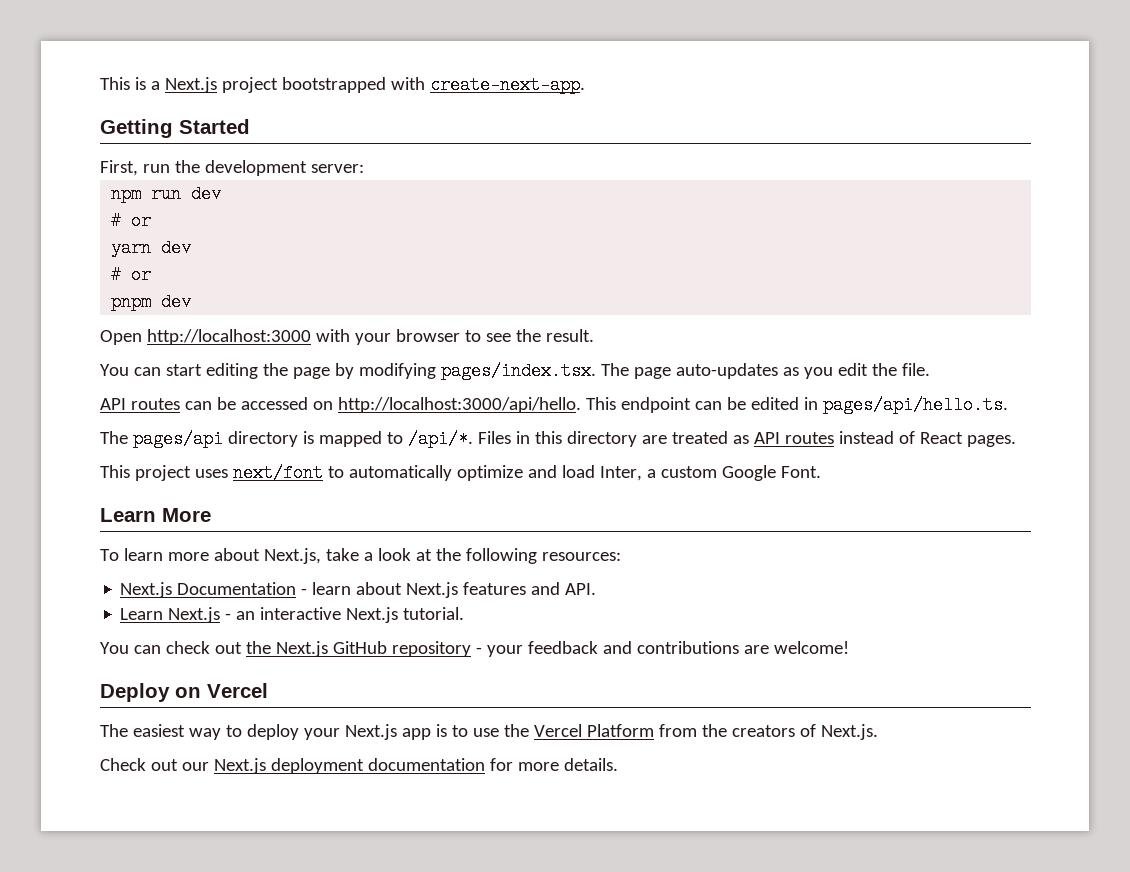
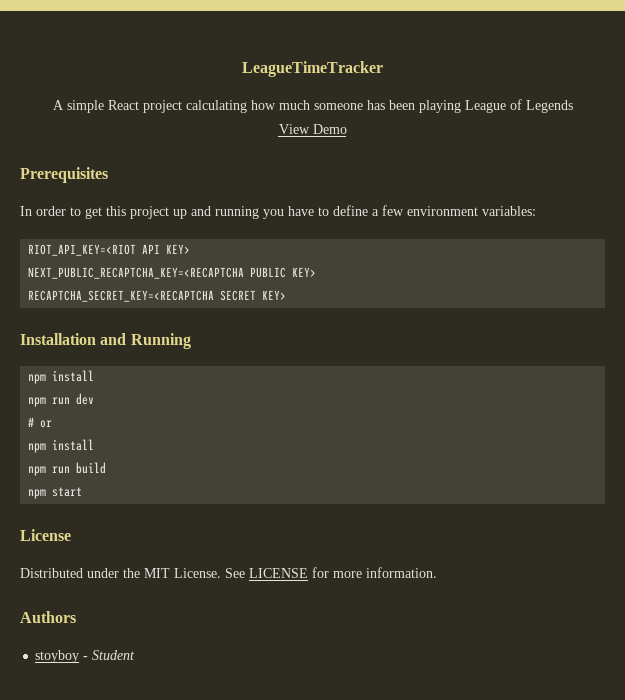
[100,76,585,94] [100,119,250,138] [100,160,364,176] This is a Next.js project bootstrapped with create-next-app. // Getting Started // First, run the development server: -> [242,61,383,77] [52,99,573,113] [278,124,347,134] [20,167,108,183] [20,205,536,219] [28,244,191,256] [28,267,317,279] [28,290,287,302] [20,333,191,349] [28,370,95,384] LeagueTimeTracker // A simple React project calculating how much someone has been playing League of Legends // View Demo // Prerequisites // In order to get this project up and running you have to define a few environment variables: // RIOT_API_KEY=<RIOT API KEY> // NEXT_PUBLIC_RECAPTCHA_KEY=<RECAPTCHA PUBLIC KEY> // RECAPTCHA_SECRET_KEY=<RECAPTCHA SECRET KEY> // Installation and Running // npm install
[111,239,192,257] [111,266,152,284] [111,293,192,311] [100,329,594,345] [100,362,930,380] [100,396,1008,414] [100,430,1016,448] [100,464,821,482] [100,508,211,522] [100,548,621,564] [120,582,597,598] [120,607,465,623] [100,641,849,657] [100,683,268,702] [100,724,878,740] [100,758,618,774] yarn dev // # or // pnpm dev // Open http://localhost:3000 with your browser to see the result. // You can start editing the page by modifying pages/index.tsx. The page auto-updates as you edit the file. // API routes can be accessed on http://localhost:3000/api/hello. This endpoint can be edited in pages/api/hello.ts. // The pages/api directory is mapped to /api/*. Files in this directory are treated as API routes instead of React pages. // This project uses next/font to automatically optimize and load Inter, a custom Google Font. // Learn More // To learn more about Next.js, take a look at the following resources: // Next.js Documentation - learn about Next.js features and API. // Learn Next.js - an interactive Next.js tutorial. // You can check out the Next.js GitHub repository - your feedback and contributions are welcome! // Deploy on Vercel // The easiest way to deploy your Next.js app is to use the Vercel Platform from the creators of Next.js. // Check out our Next.js deployment documentation for more details. -> [28,439,95,453] [28,462,107,476] [28,487,83,499] [20,529,71,541] [20,567,437,578] [20,611,76,623] [35,650,136,663] npm install // npm run build // npm start // License // Distributed under the MIT License. See LICENSE for more information. // Authors // stoyboy - Student

